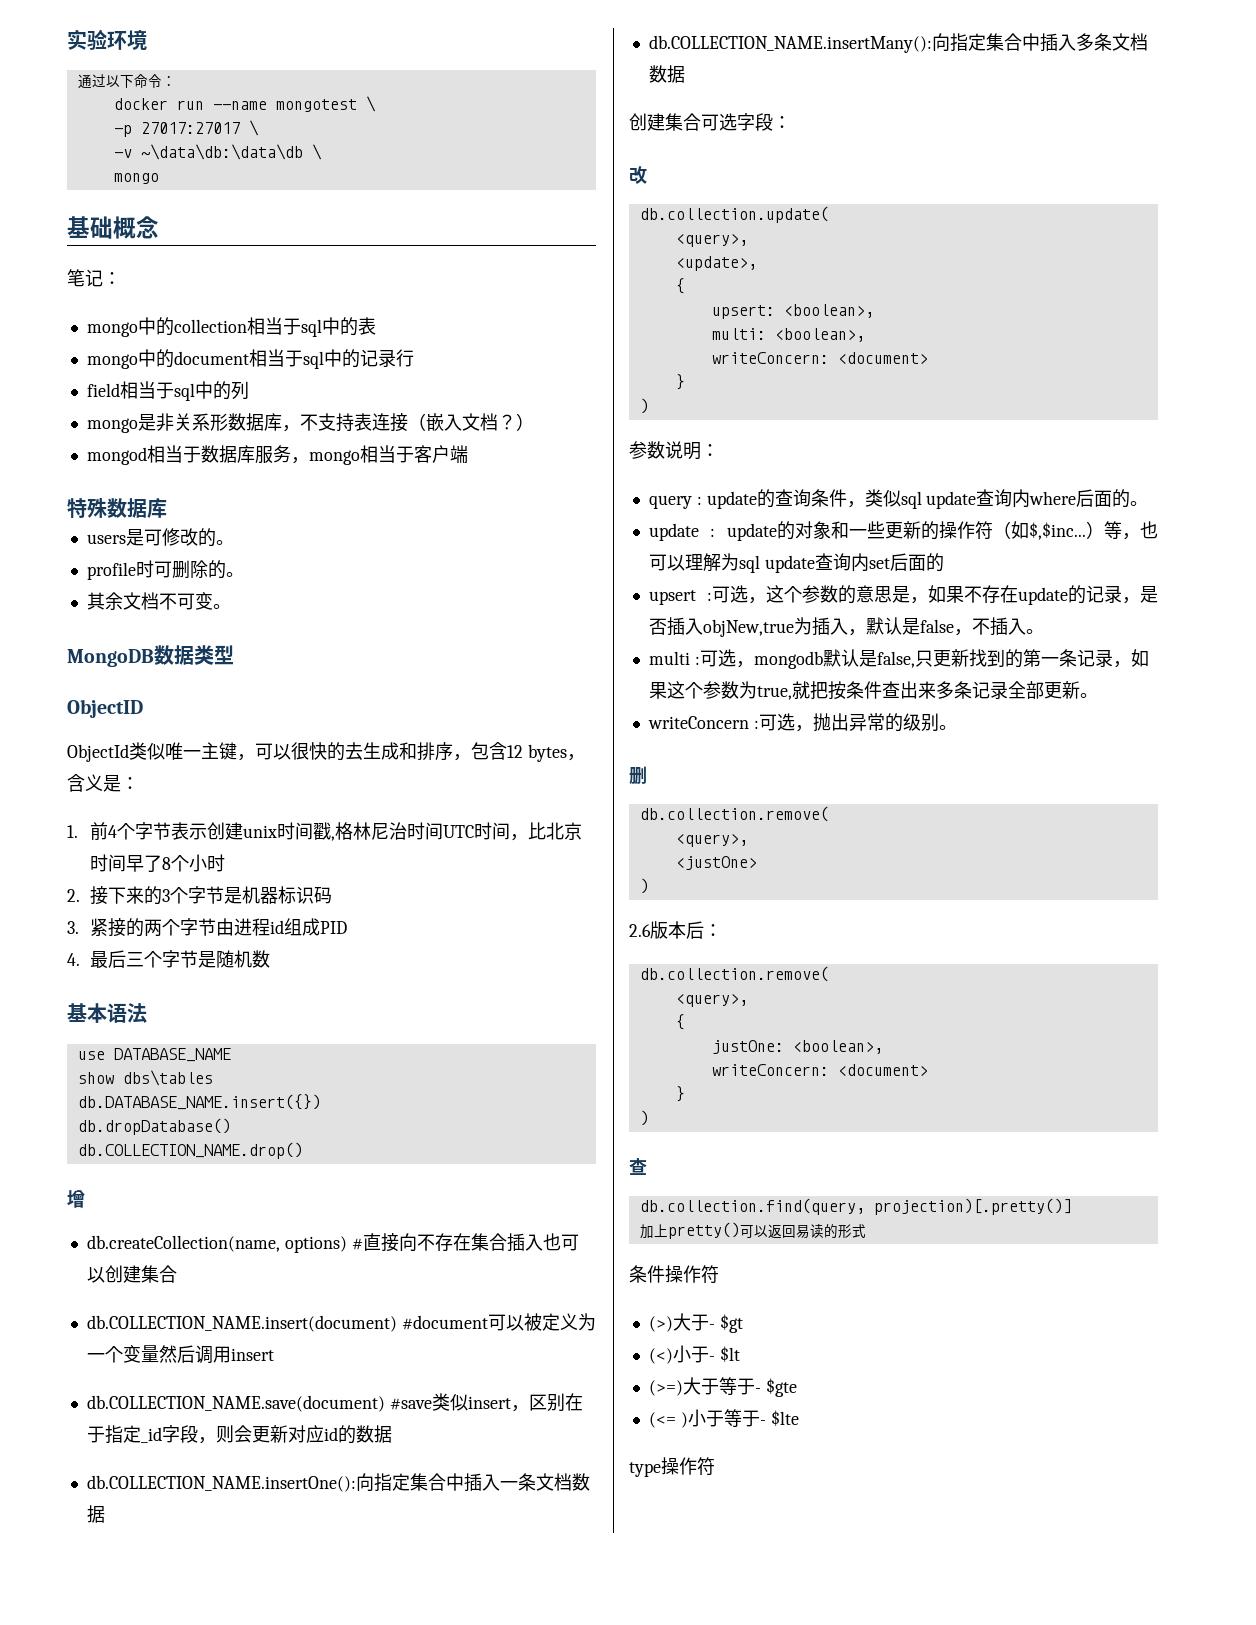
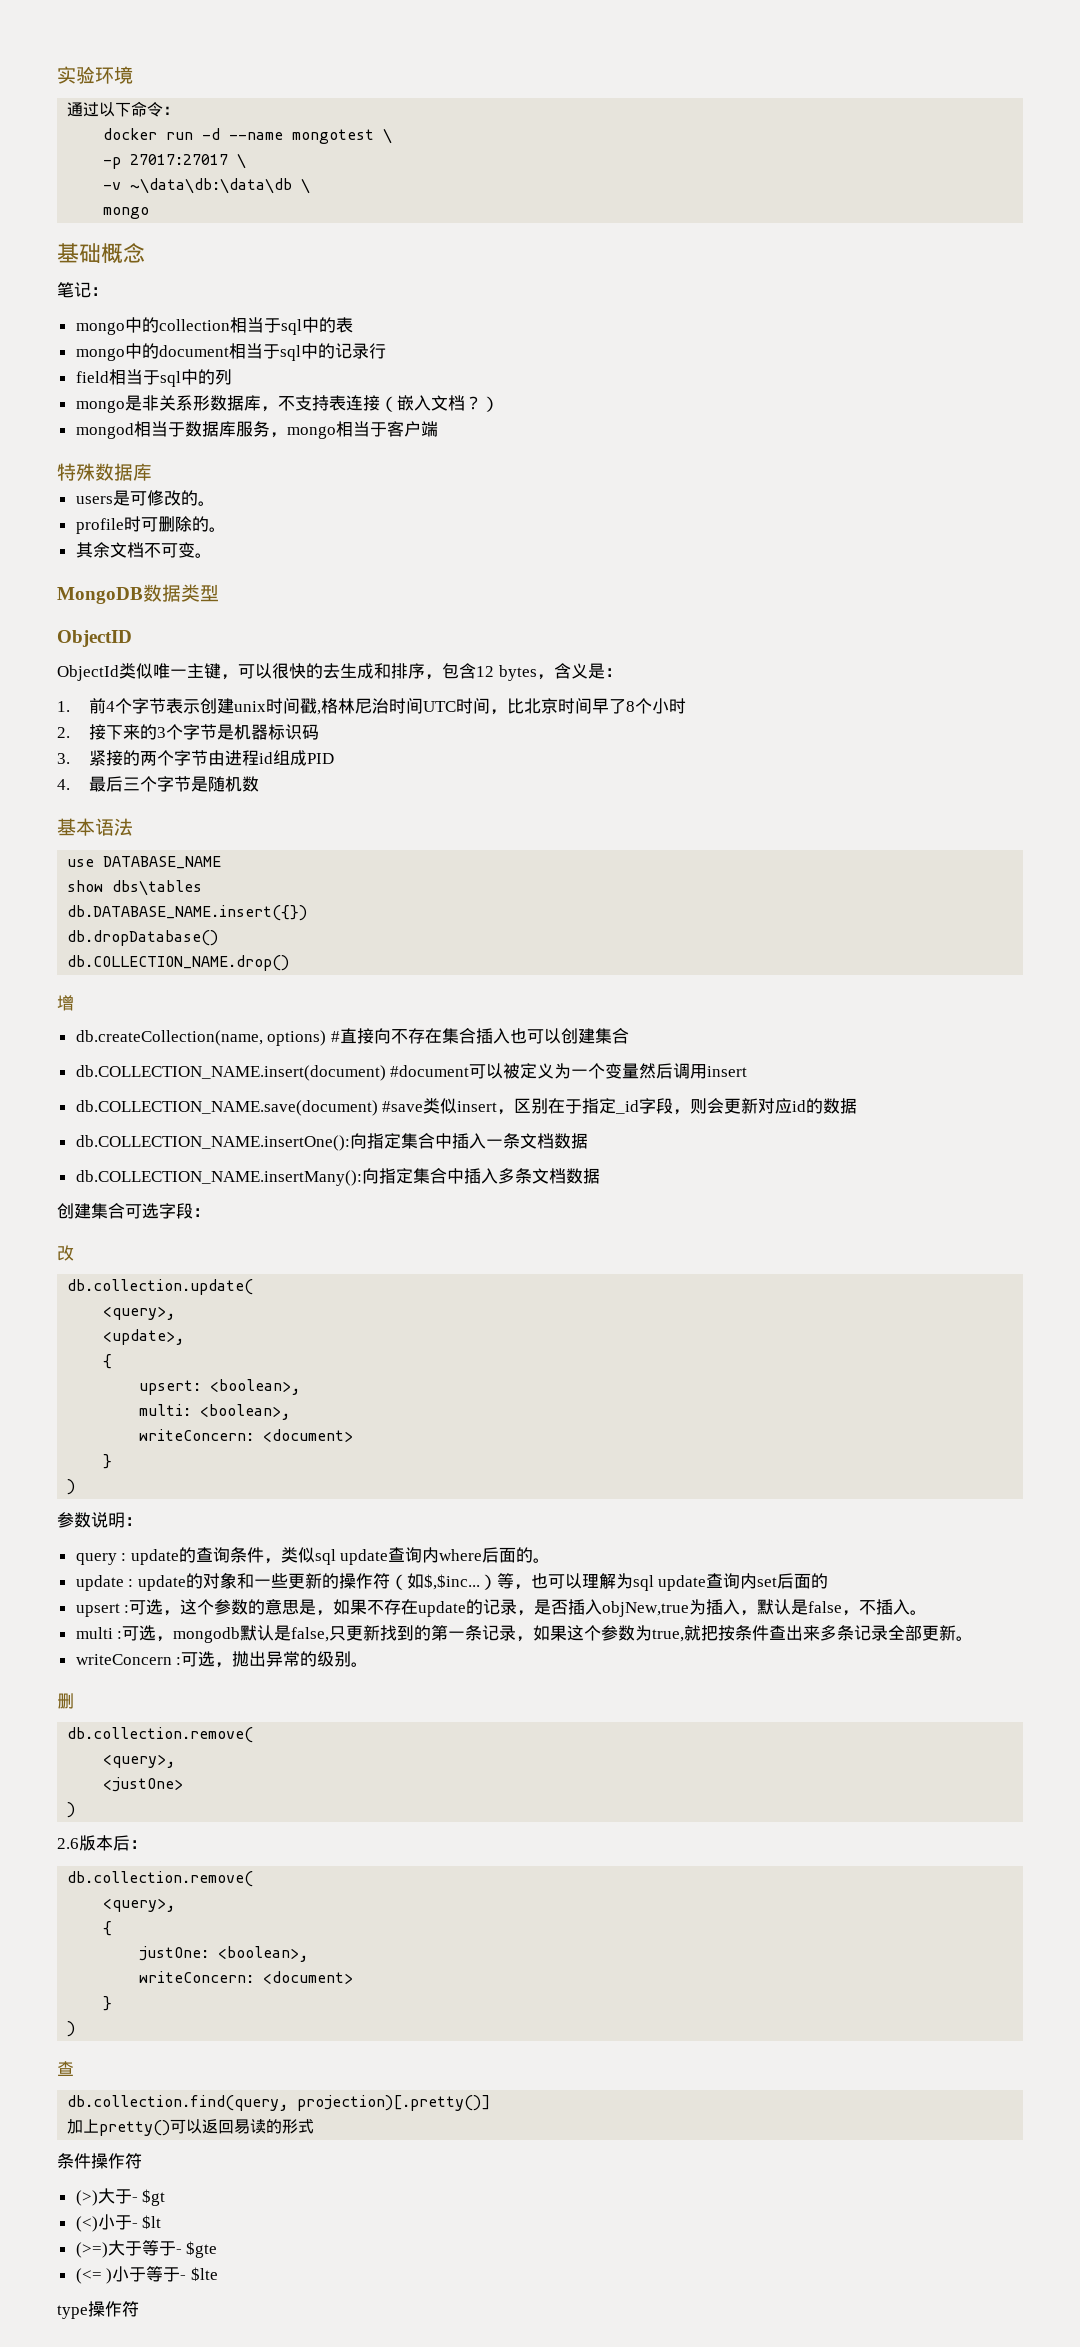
(204, 105) none -> [202,128,221,140] -d

